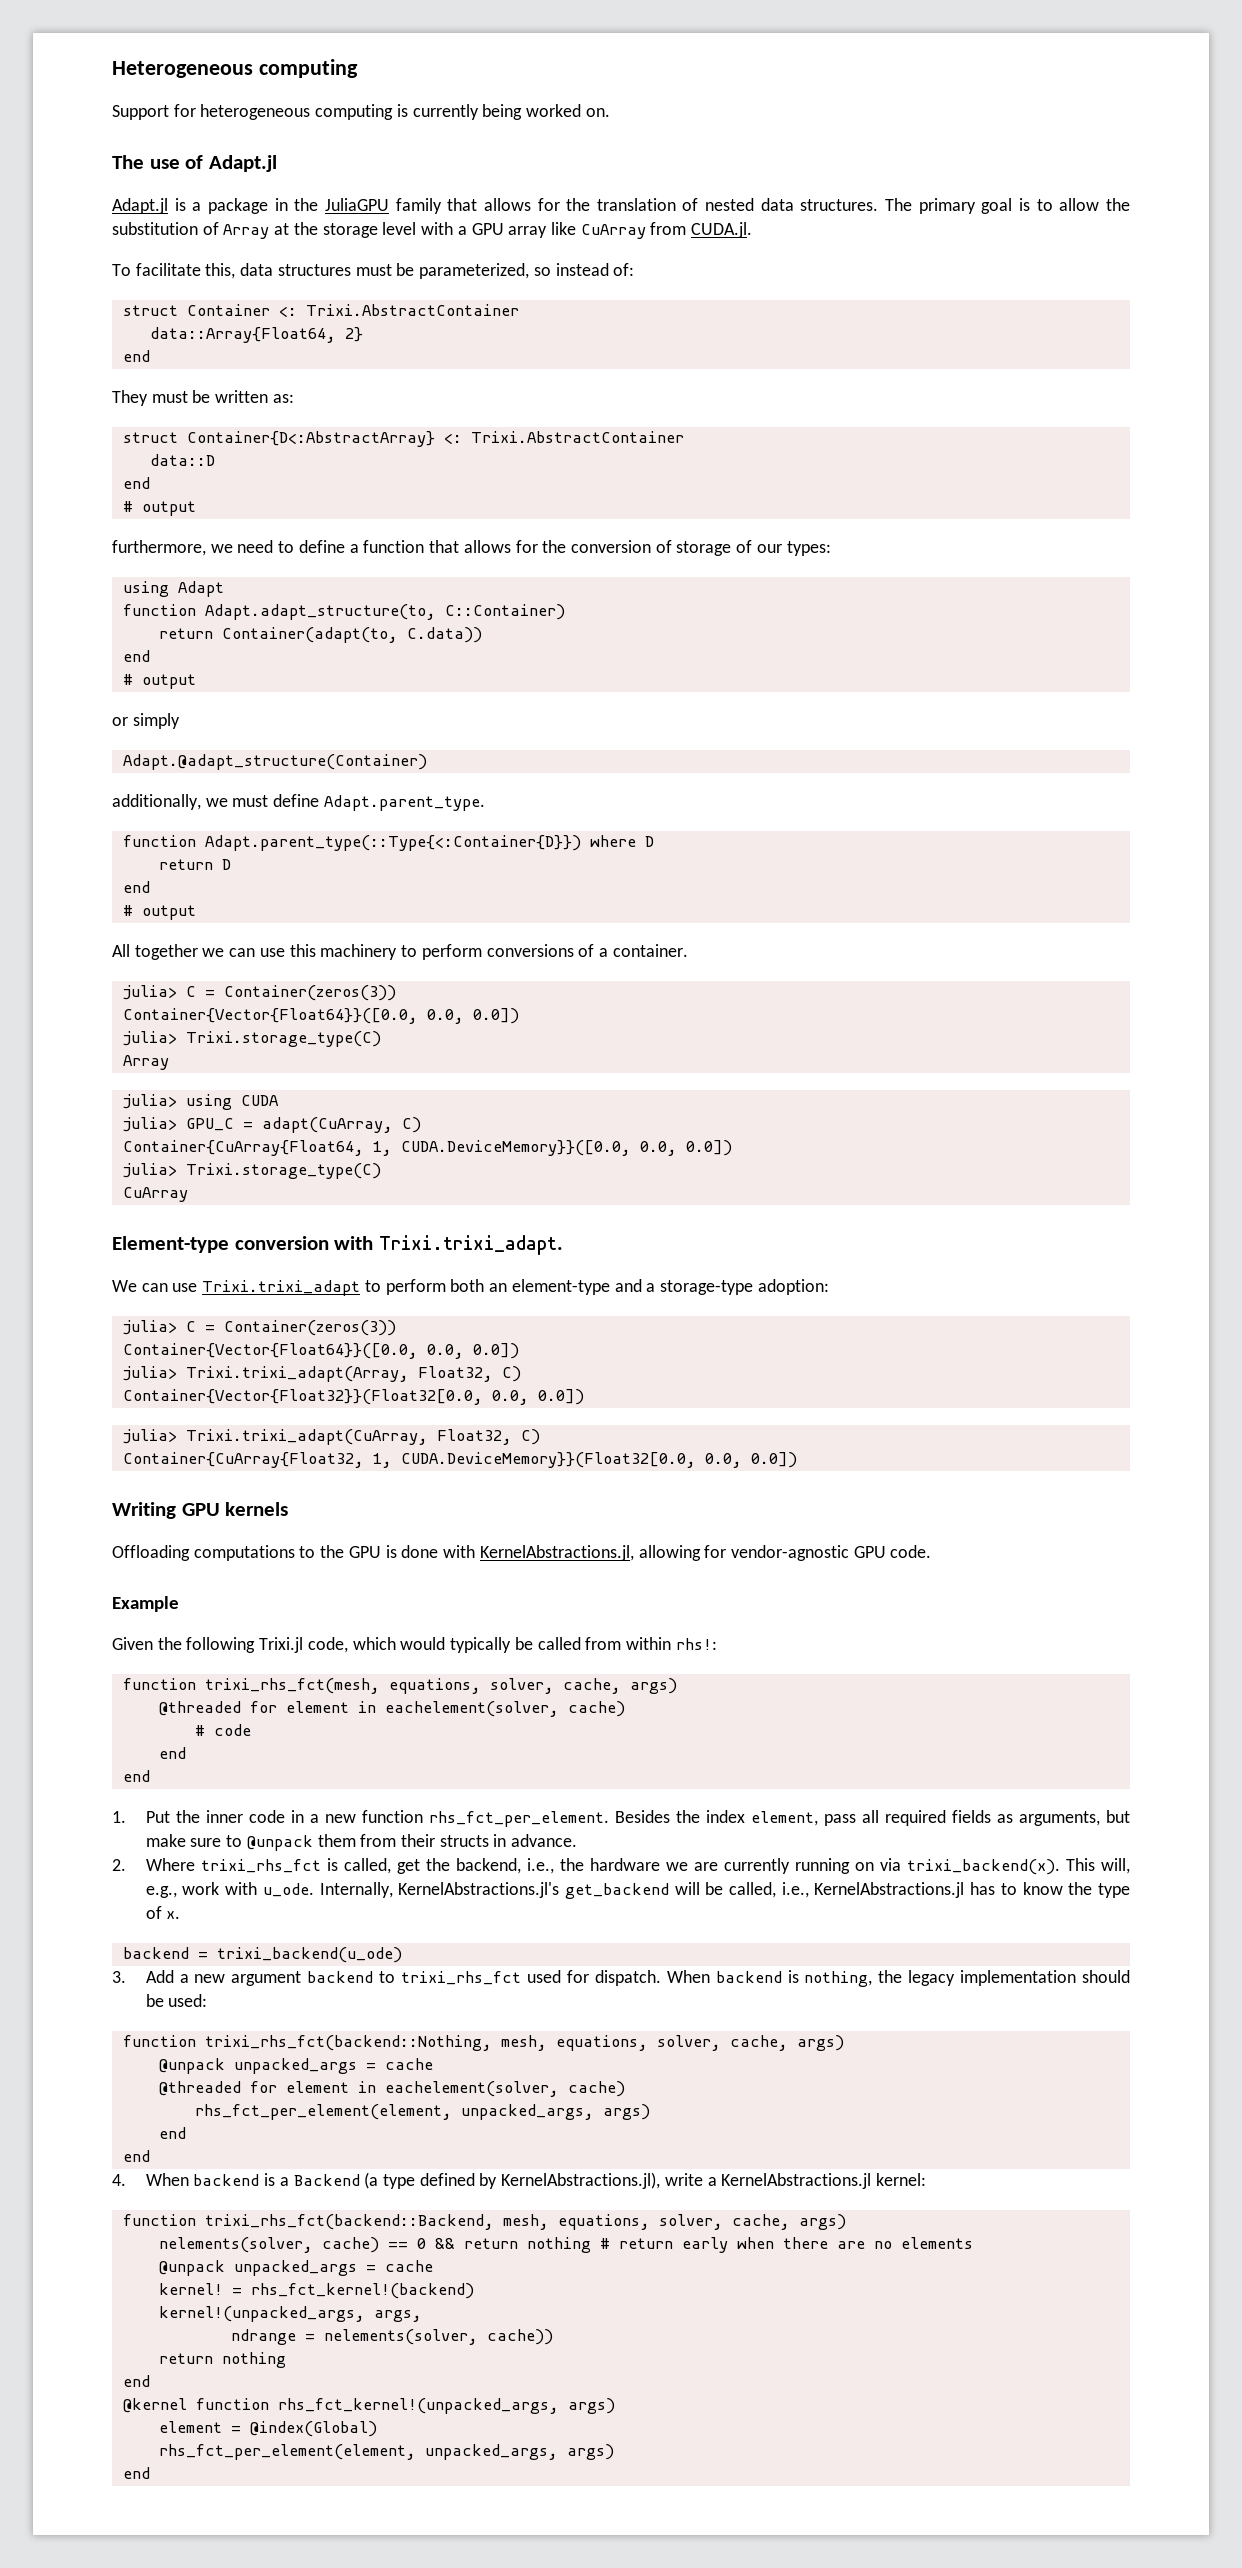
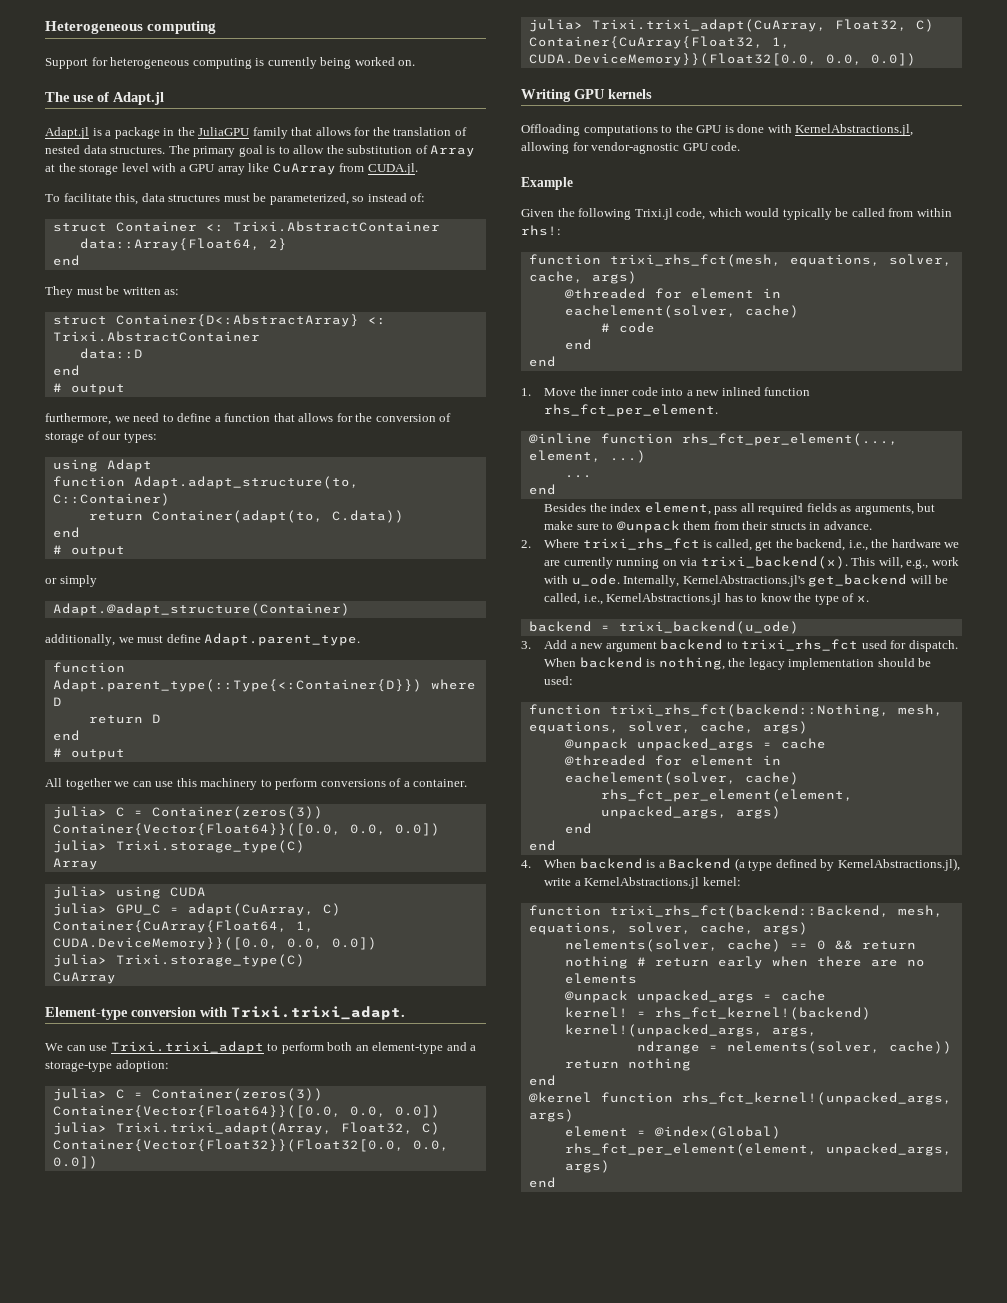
[145,1811,170,1823] Put -> [544,388,577,396] Move
[290,1810,356,1823] in a new -> [661,387,761,396] into a new inlined
(609, 1819) none -> [528,433,898,446] [528,450,646,463] [564,475,592,478] [528,484,556,495] // @inline function rhs_fct_per_element(..., element, ...) // ... // end //

